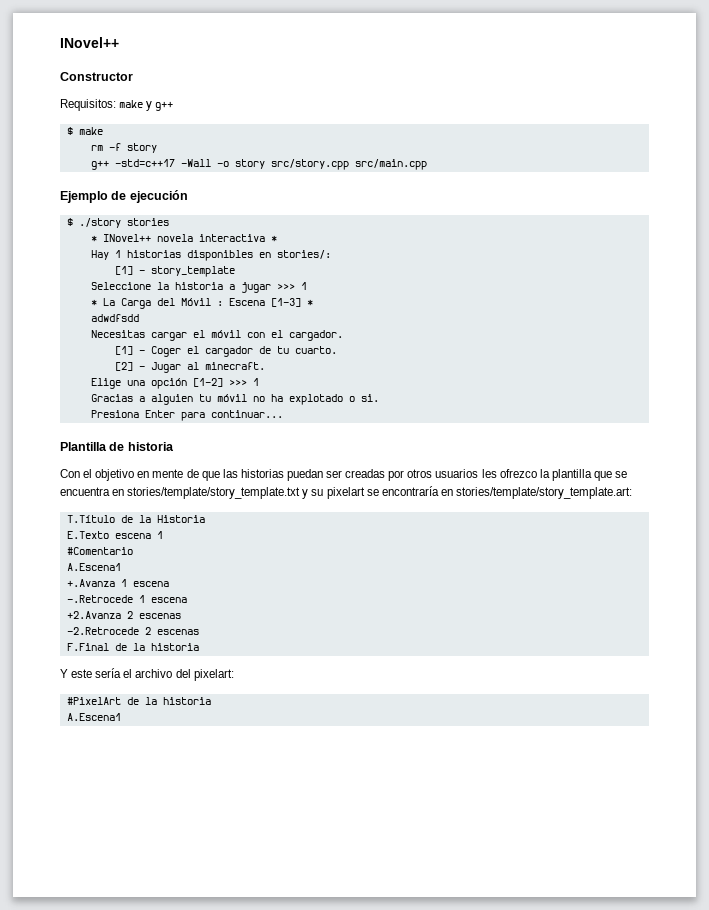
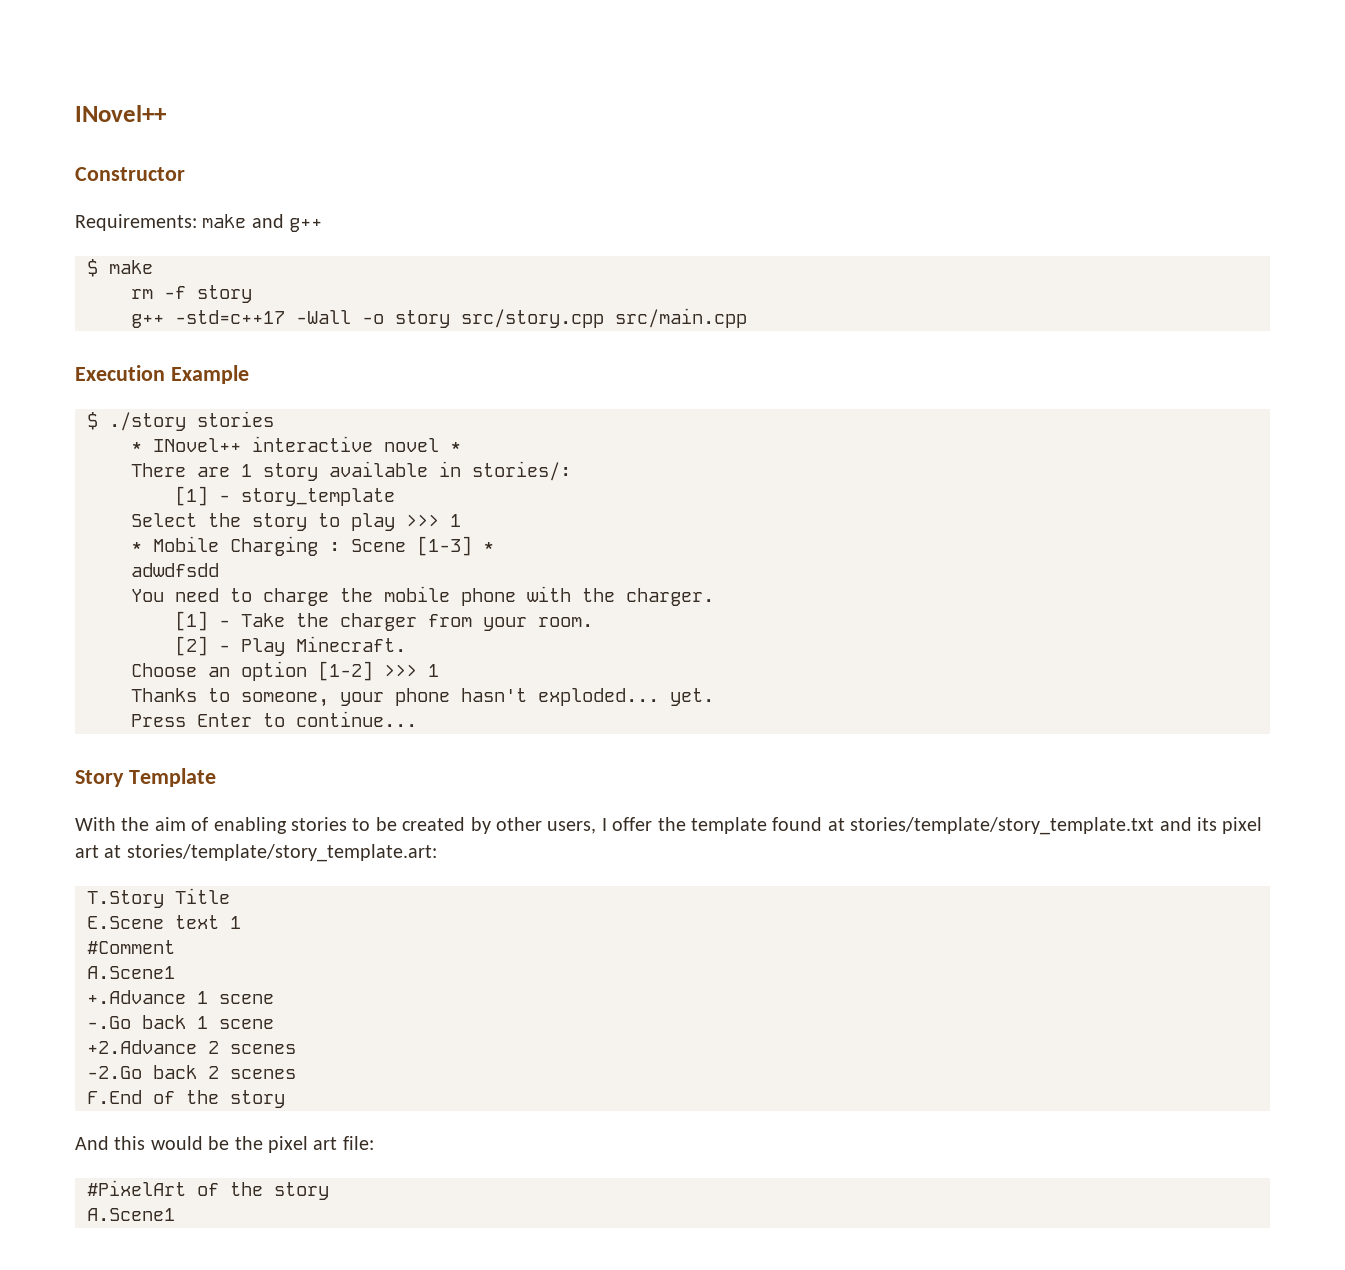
[60,99,153,111] Requisitos: make y -> [75,214,284,231] Requirements: make and
[60,190,188,203] Ejemplo de ejecución -> [75,365,249,384] Execution Example
[156,234,277,242] [90,250,331,261] [114,266,235,277] [90,282,307,293] [90,298,313,309] [90,314,139,322] [90,330,343,341] [114,346,337,357] [114,362,265,373] [90,378,259,389] [90,394,379,405] [90,410,283,421] [60,442,174,451] [60,469,628,481] [60,486,632,499] [66,515,205,523] [66,531,163,539] [66,547,133,555] [66,563,121,571] [66,579,169,587] [66,595,187,603] [66,611,181,619] [66,627,199,635] [66,643,199,651] [60,668,234,681] [66,697,211,705] [66,713,121,721] novela interactiva * // Hay 1 historias disponibles en stories/: // [1] - story_template // Seleccione la historia a jugar >>> 1 // * La Carga del Móvil : Escena [1-3] * // adwdfsdd // Necesitas cargar el móvil con el cargador. // [1] - Coger el cargador de tu cuarto. // [2] - Jugar al minecraft. // Elige una opción [1-2] >>> 1 // Gracias a alguien tu móvil no ha explotado o si. // Presiona Enter para continuar... // Plantilla de historia // Con el objetivo en mente de que las historias puedan ser creadas por otros usuarios les ofrezco la plantilla que se encuentra en stories/template/story_template.txt y su pixelart se encontraría en stories/template/story_template.art: // T.Título de la Historia // E.Texto escena 1 // #Comentario // A.Escena1 // +.Avanza 1 escena // -.Retrocede 1 escena // +2.Avanza 2 escenas // -2.Retrocede 2 escenas // F.Final de la historia // Y este sería el archivo del pixelart: // #PixelArt de la historia // A.Escena1 -> [252,436,461,452] [131,461,571,481] [175,486,395,506] [131,513,461,531] [131,536,494,556] [131,563,219,577] [131,586,714,606] [175,611,593,631] [175,636,406,656] [131,661,439,681] [131,688,714,707] [131,711,417,727] [75,768,216,787] [75,817,1263,835] [75,844,437,862] [87,888,230,908] [87,915,241,929] [87,940,175,954] [87,966,175,979] [87,990,274,1004] [87,1015,274,1029] [87,1040,296,1054] [87,1065,296,1079] [87,1090,285,1108] [75,1136,374,1153] [87,1180,329,1200] [87,1208,175,1221] interactive novel * // There are 1 story available in stories/: // [1] - story_template // Select the story to play >>> 1 // * Mobile Charging : Scene [1-3] * // adwdfsdd // You need to charge the mobile phone with the charger. // [1] - Take the charger from your room. // [2] - Play Minecraft. // Choose an option [1-2] >>> 1 // Thanks to someone, your phone hasn't exploded... yet. // Press Enter to continue... // Story Template // With the aim of enabling stories to be created by other users, I offer the template found at stories/template/story_template.txt and its pixel art at stories/template/story_template.art: // T.Story Title // E.Scene text 1 // #Comment // A.Scene1 // +.Advance 1 scene // -.Go back 1 scene // +2.Advance 2 scenes // -2.Go back 2 scenes // F.End of the story // And this would be the pixel art file: // #PixelArt of the story // A.Scene1

